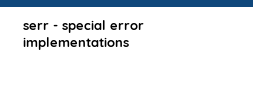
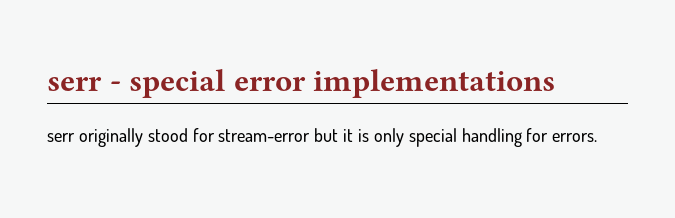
(129, 43) none -> [47,128,598,147] // serr originally stood for stream-error but it is only special handling for errors.

